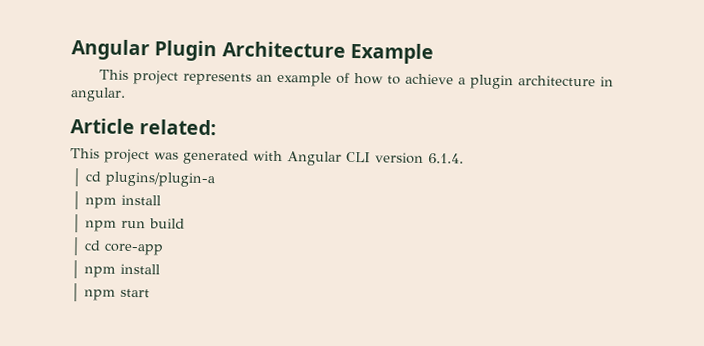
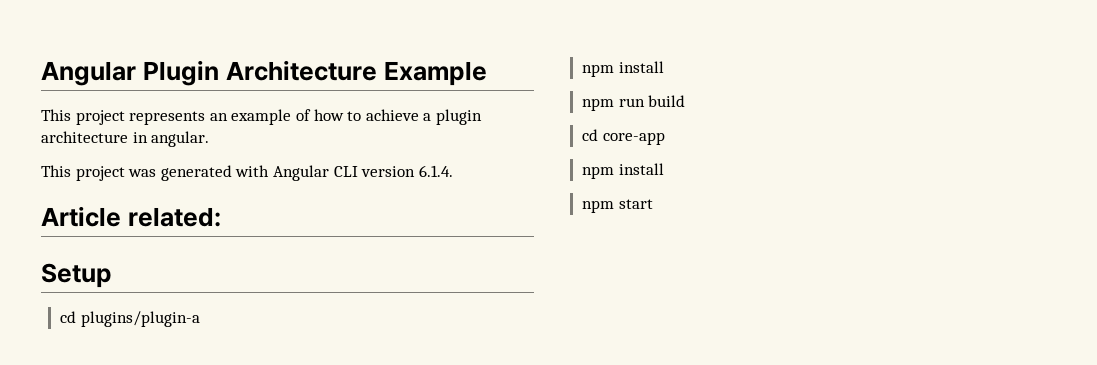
[70,118,218,136] // Article related: -> (210, 139) none
(464, 158) none -> [41,206,221,227] [41,263,112,288] // Article related: // Setup

